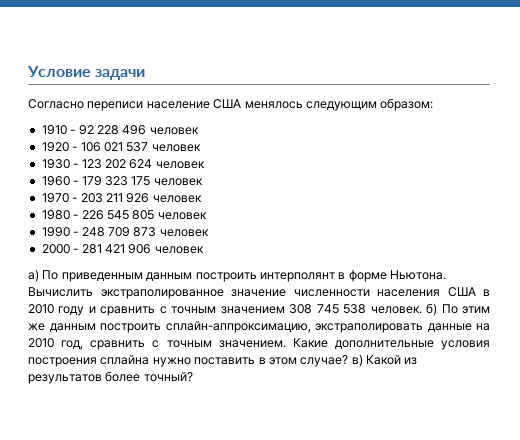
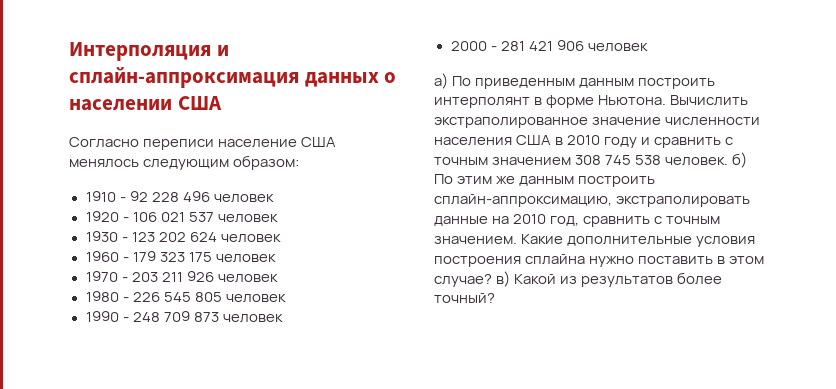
[27,66,146,80] Условие задачи -> [69,42,229,61] [69,67,397,88] [69,96,222,111] Интерполяция и сплайн-аппроксимация данных о населении США

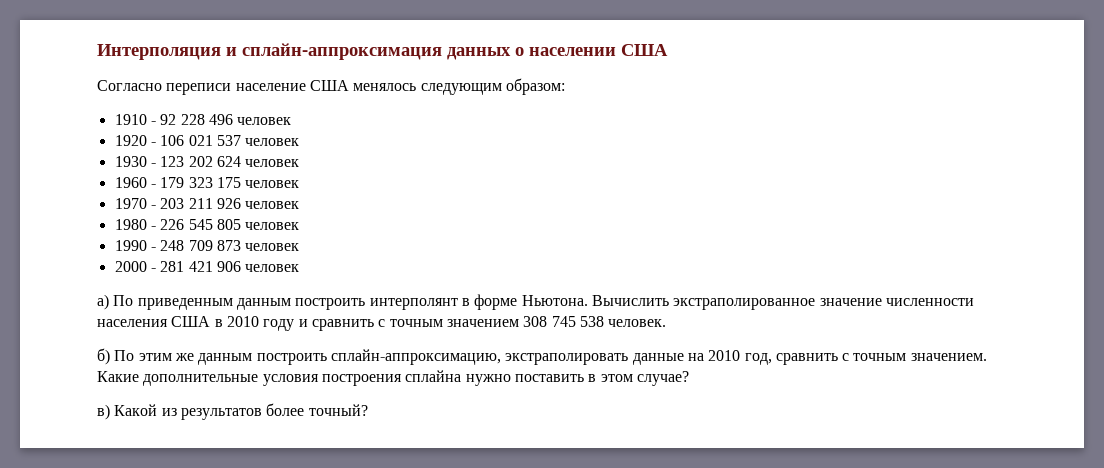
(729, 161) none -> (667, 323) //
(492, 280) none -> (689, 378) //

